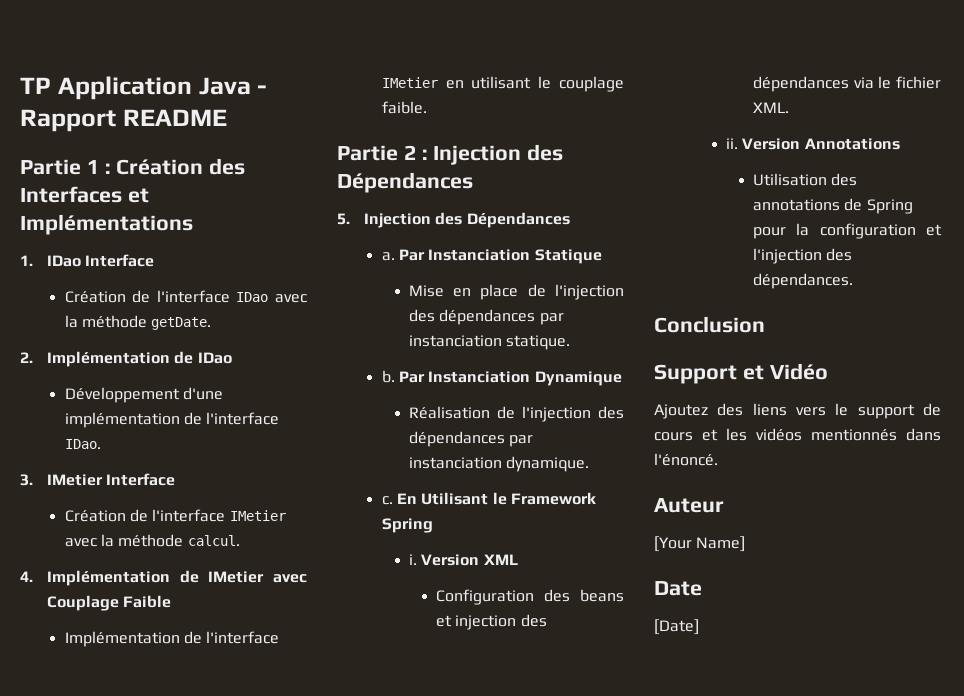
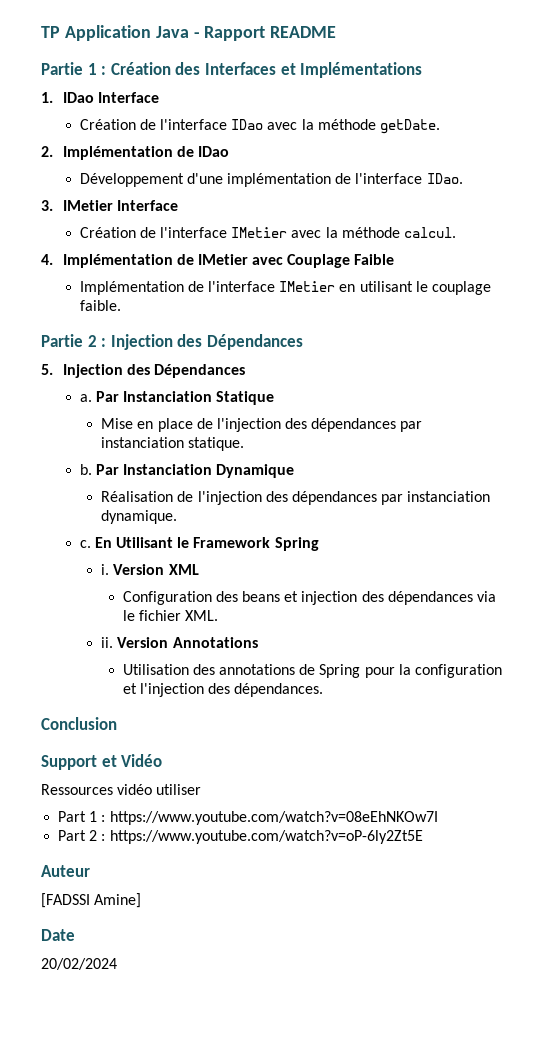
[654,403,941,419] [654,428,941,441] [654,453,718,466] Ajoutez des liens vers le support de cours et les vidéos mentionnés dans l'énoncé. -> [41,784,202,795] [58,811,438,825] [58,830,423,844] Ressources vidéo utiliser // Part 1 : https://www.youtube.com/watch?v=08eEhNKOw7I // Part 2 : https://www.youtube.com/watch?v=oP-6ly2Zt5E
[654,536,746,552] [Your Name] -> [41,893,142,908] [FADSSI Amine]
[654,619,699,635] [Date] -> [41,958,117,970] 20/02/2024

